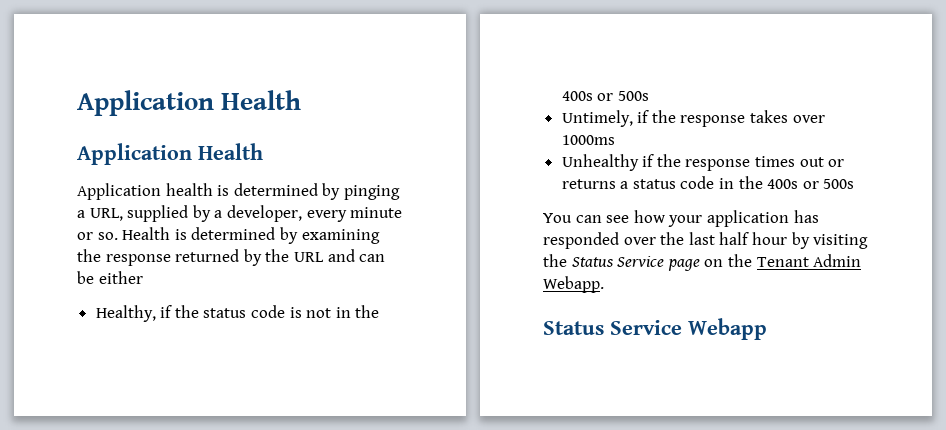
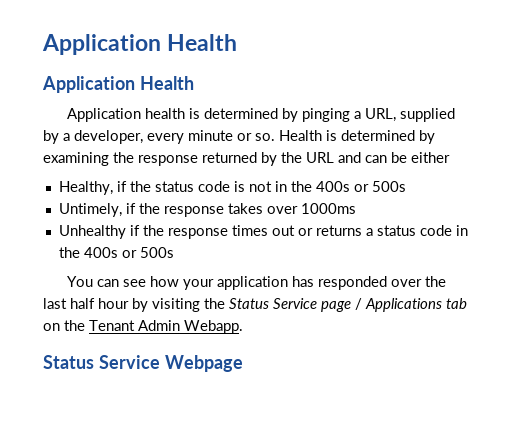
(700, 265) none -> [355,298,467,312] / Applications tab
[688,318,767,340] Webapp -> [164,355,243,372] Webpage

